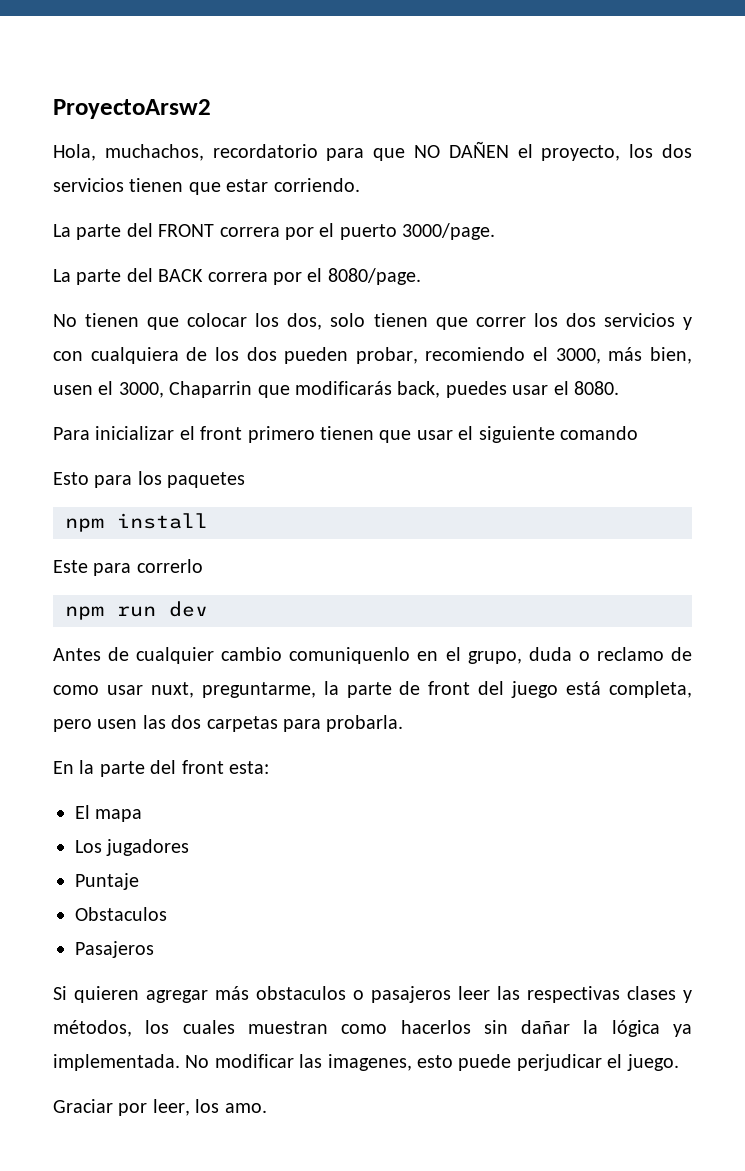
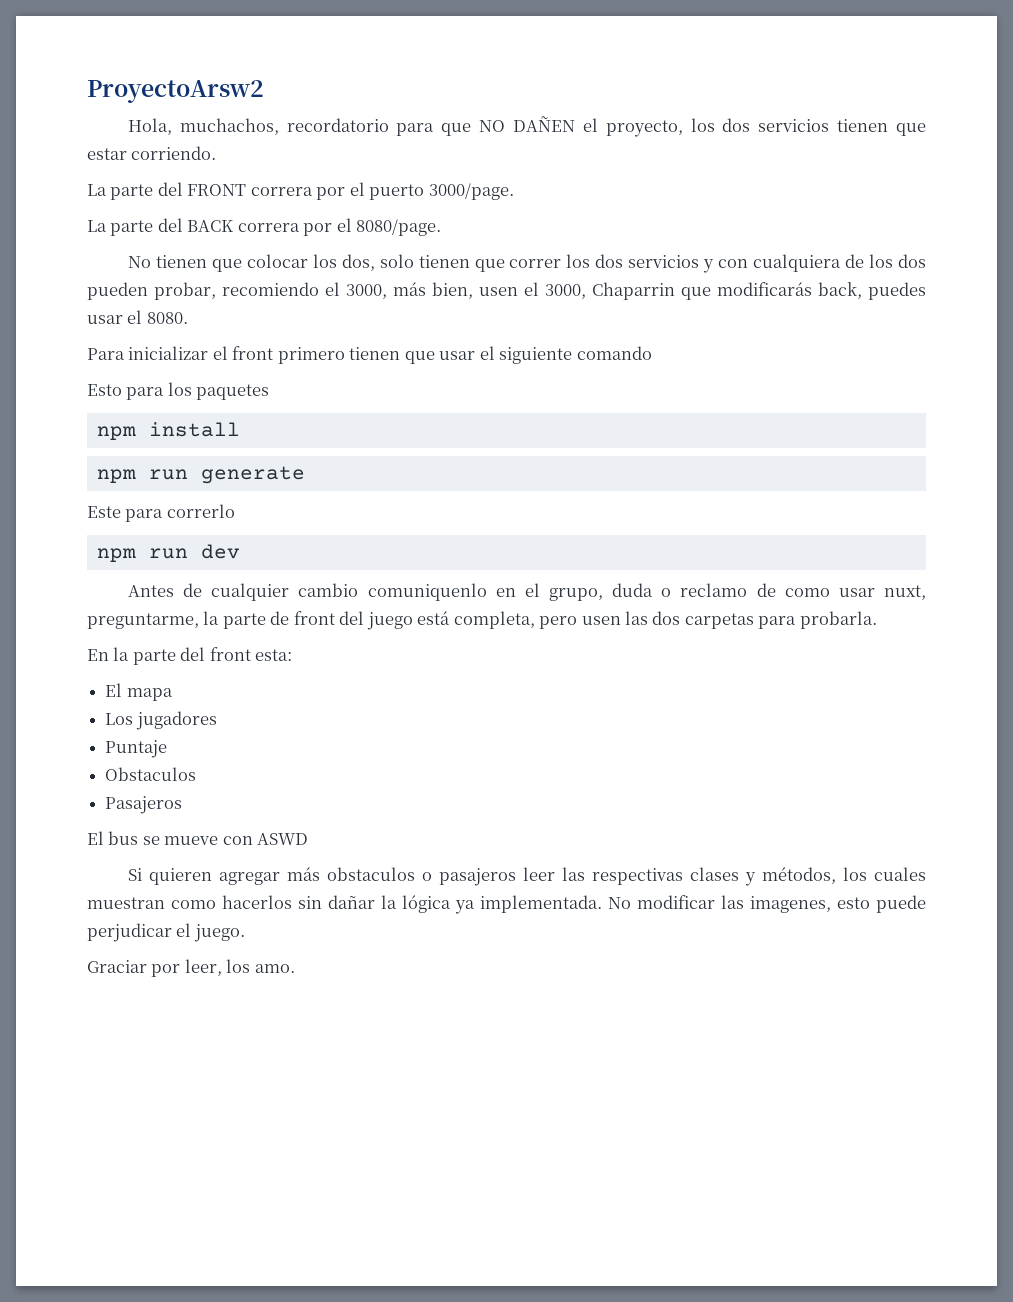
(208, 521) none -> [96,466,305,484] // npm run generate
(154, 949) none -> [87,831,309,845] // El bus se mueve con ASWD

